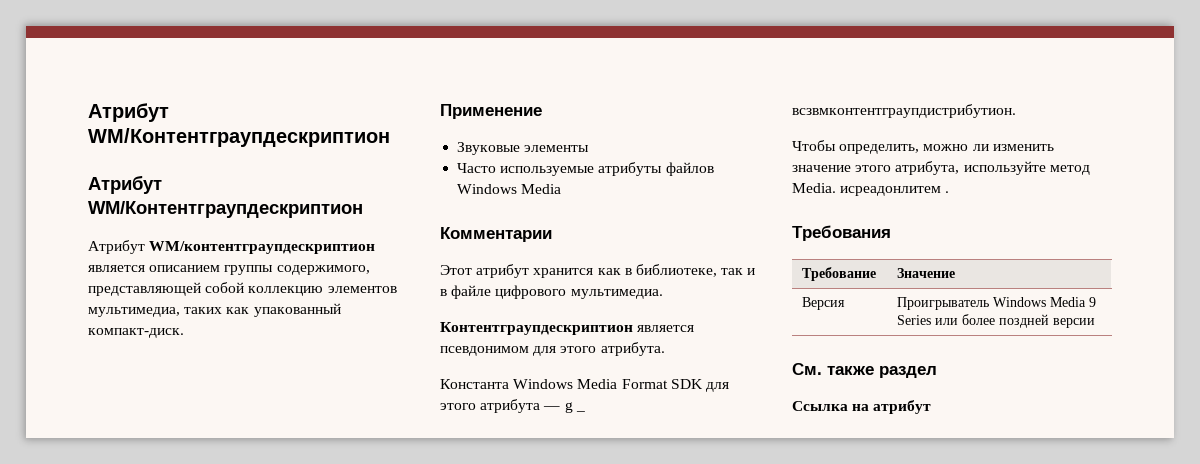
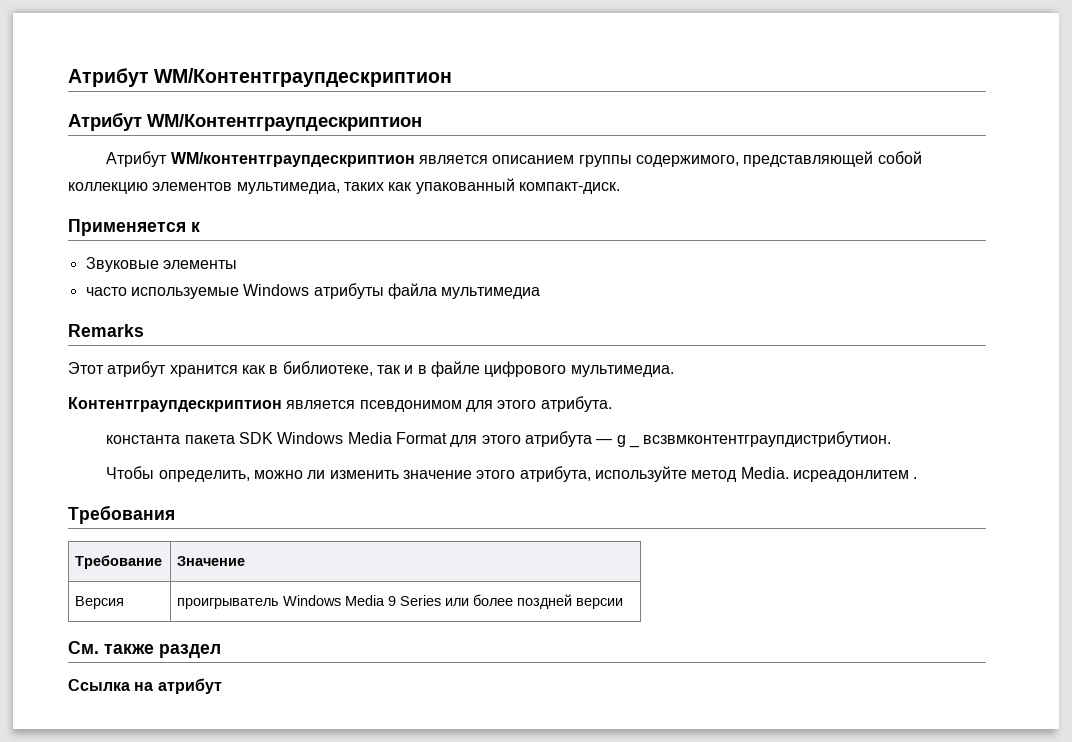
[440,104,542,119] Применение -> [68,219,200,236] Применяется к
[457,162,714,176] [457,184,562,194] [440,227,552,242] Часто используемые атрибуты файлов Windows Media // Комментарии -> [85,283,541,299] [68,324,144,337] часто используемые Windows атрибуты файла мультимедиа // Remarks
[440,379,509,389] Константа -> [106,432,274,444] константа пакета SDK
[670,379,703,389] SDK -> (448, 438) none
[897,297,990,310] Проигрыватель -> [177,598,280,609] проигрыватель

